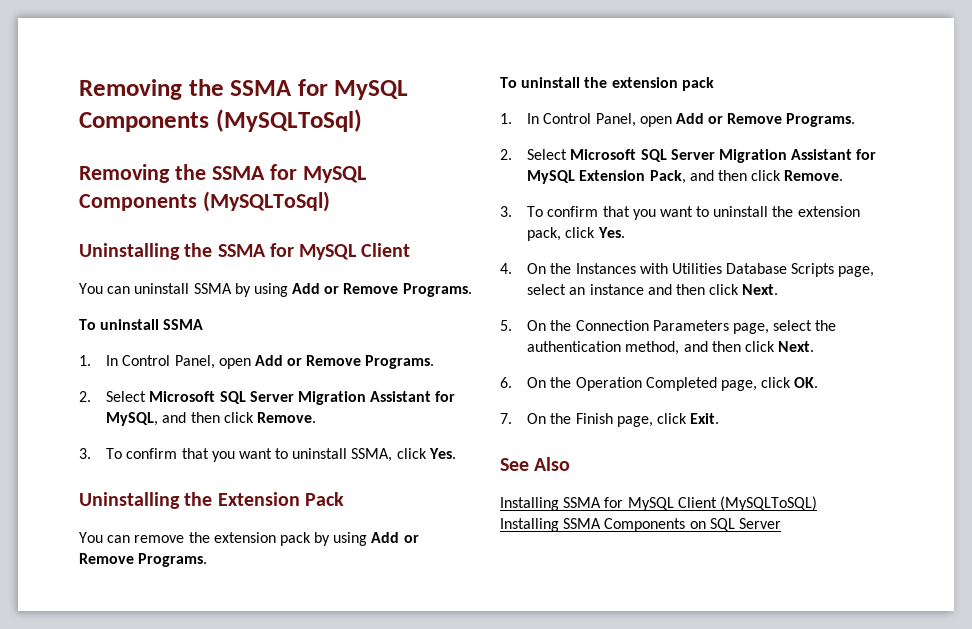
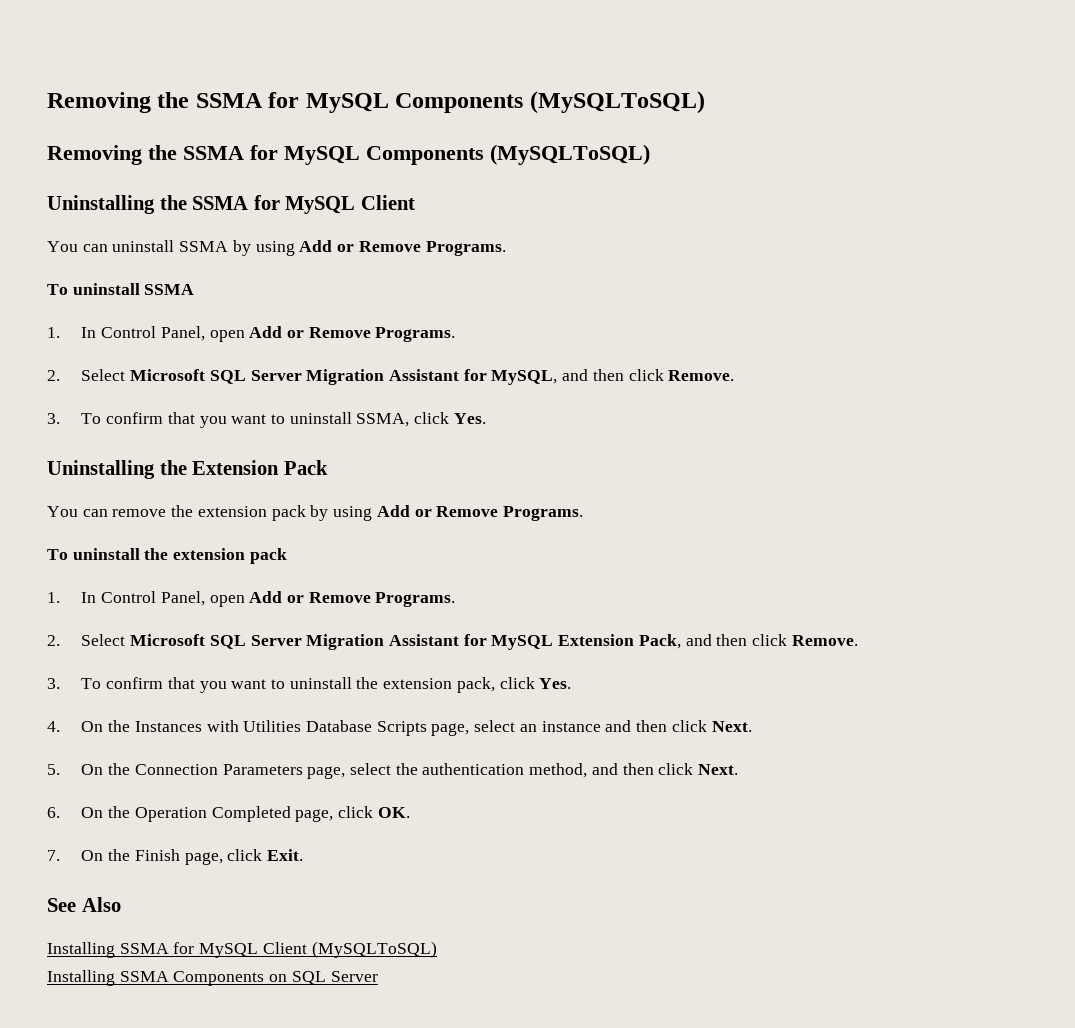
[79,79,409,100] [79,109,362,132] [79,164,366,183] [79,191,330,212] Removing the SSMA for MySQL Components (MySQLToSql) // Removing the SSMA for MySQL Components (MySQLToSql) -> [47,91,705,114] [47,144,650,165] Removing the SSMA for MySQL Components (MySQLToSQL) // Removing the SSMA for MySQL Components (MySQLToSQL)

